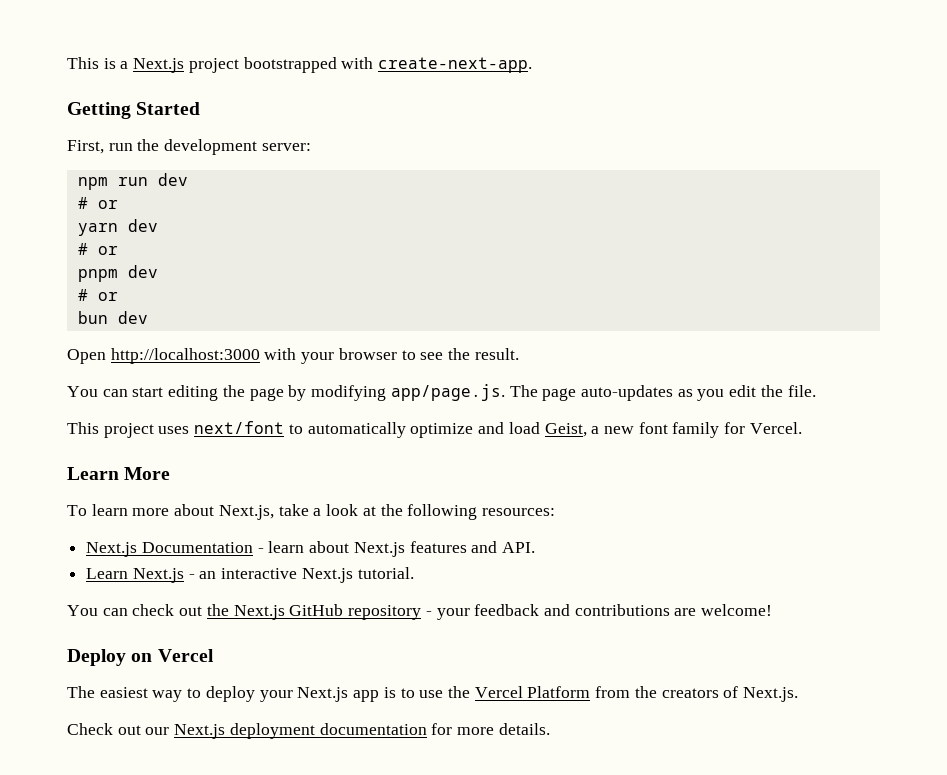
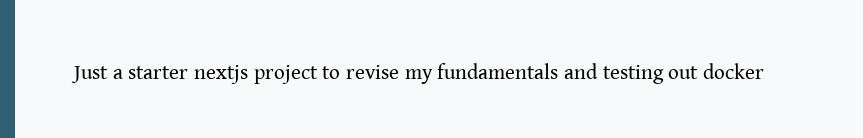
[67,57,533,73] [67,102,201,119] [67,139,311,155] [77,173,188,190] [77,197,118,209] [77,219,158,236] [77,243,118,255] [77,265,158,282] [77,289,118,301] [77,311,148,324] [67,348,519,364] [67,384,816,401] [67,421,802,438] [67,467,171,480] [67,504,555,520] [86,541,536,557] [86,567,414,583] [67,604,773,620] [67,649,214,666] [67,686,799,702] [67,723,550,739] This is a Next.js project bootstrapped with create-next-app. // Getting Started // First, run the development server: // npm run dev // # or // yarn dev // # or // pnpm dev // # or // bun dev // Open http://localhost:3000 with your browser to see the result. // You can start editing the page by modifying app/page.js. The page auto-updates as you edit the file. // This project uses next/font to automatically optimize and load Geist, a new font family for Vercel. // Learn More // To learn more about Next.js, take a look at the following resources: // Next.js Documentation - learn about Next.js features and API. // Learn Next.js - an interactive Next.js tutorial. // You can check out the Next.js GitHub repository - your feedback and contributions are welcome! // Deploy on Vercel // The easiest way to deploy your Next.js app is to use the Vercel Platform from the creators of Next.js. // Check out our Next.js deployment documentation for more details. -> [71,63,765,84] Just a starter nextjs project to revise my fundamentals and testing out docker

